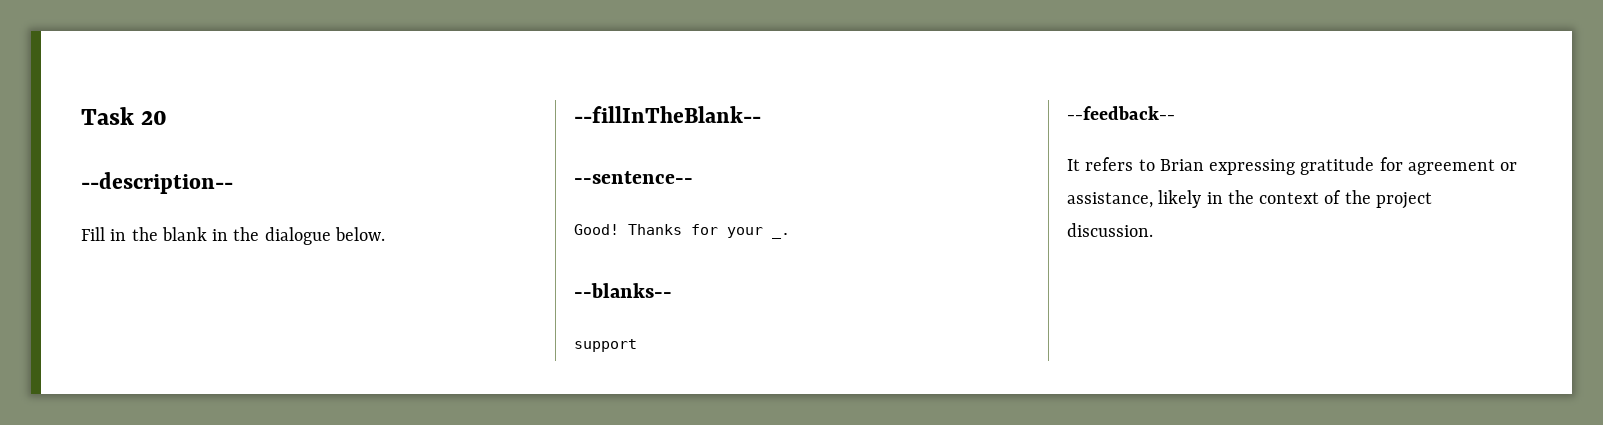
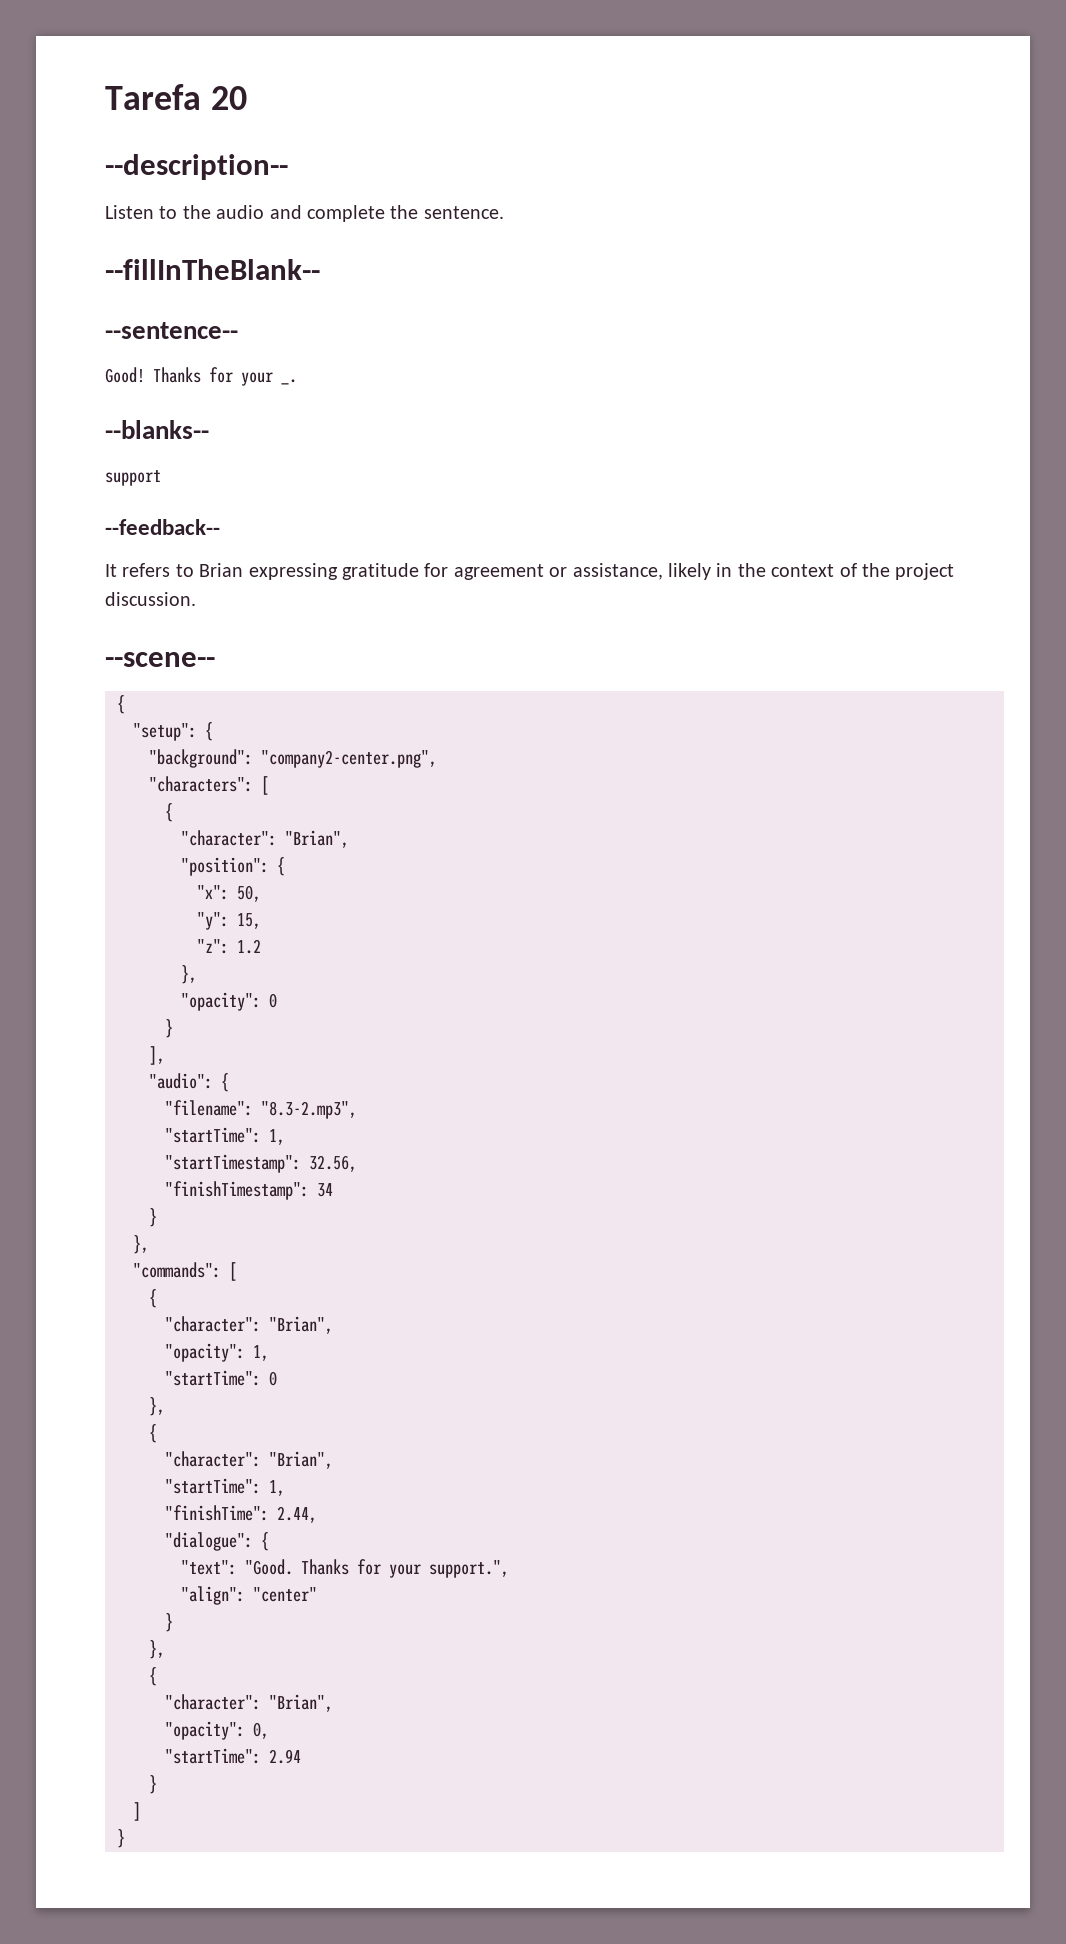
[81,107,134,125] Task -> [105,84,201,110] Tarefa
[81,227,385,245] Fill in the blank in the dialogue below. -> [105,205,504,222] Listen to the audio and complete the sentence.
(1153, 230) none -> [105,652,215,667] [117,695,125,714] [133,722,213,741] [149,749,437,768] [149,776,269,795] [165,803,173,822] [181,830,349,848] [181,857,285,876] [197,885,261,902] [197,912,261,930] [197,939,261,954] [181,965,197,984] [181,992,277,1011] [165,1019,173,1038] [149,1046,165,1065] [149,1073,229,1092] [165,1100,357,1119] [165,1127,285,1145] [165,1154,357,1173] [165,1181,333,1200] [149,1208,157,1227] [133,1235,149,1254] [133,1262,237,1281] [149,1289,157,1308] [165,1316,333,1334] [165,1343,269,1362] [165,1370,277,1386] [149,1397,165,1416] [149,1424,157,1443] [165,1451,333,1469] [165,1478,285,1496] [165,1505,317,1523] [165,1532,269,1551] [181,1559,509,1578] [181,1586,317,1605] [165,1613,173,1632] [149,1640,165,1659] [149,1667,157,1686] [165,1694,333,1712] [165,1721,269,1740] [165,1748,301,1764] [149,1775,157,1794] [133,1802,141,1821] [117,1829,125,1848] // --scene-- // { // "setup": { // "background": "company2-center.png", // "characters": [ // { // "character": "Brian", // "position": { // "x": 50, // "y": 15, // "z": 1.2 // }, // "opacity": 0 // } // ], // "audio": { // "filename": "8.3-2.mp3", // "startTime": 1, // "startTimestamp": 32.56, // "finishTimestamp": 34 // } // }, // "commands": [ // { // "character": "Brian", // "opacity": 1, // "startTime": 0 // }, // { // "character": "Brian", // "startTime": 1, // "finishTime": 2.44, // "dialogue": { // "text": "Good. Thanks for your support.", // "align": "center" // } // }, // { // "character": "Brian", // "opacity": 0, // "startTime": 2.94 // } // ] // }

